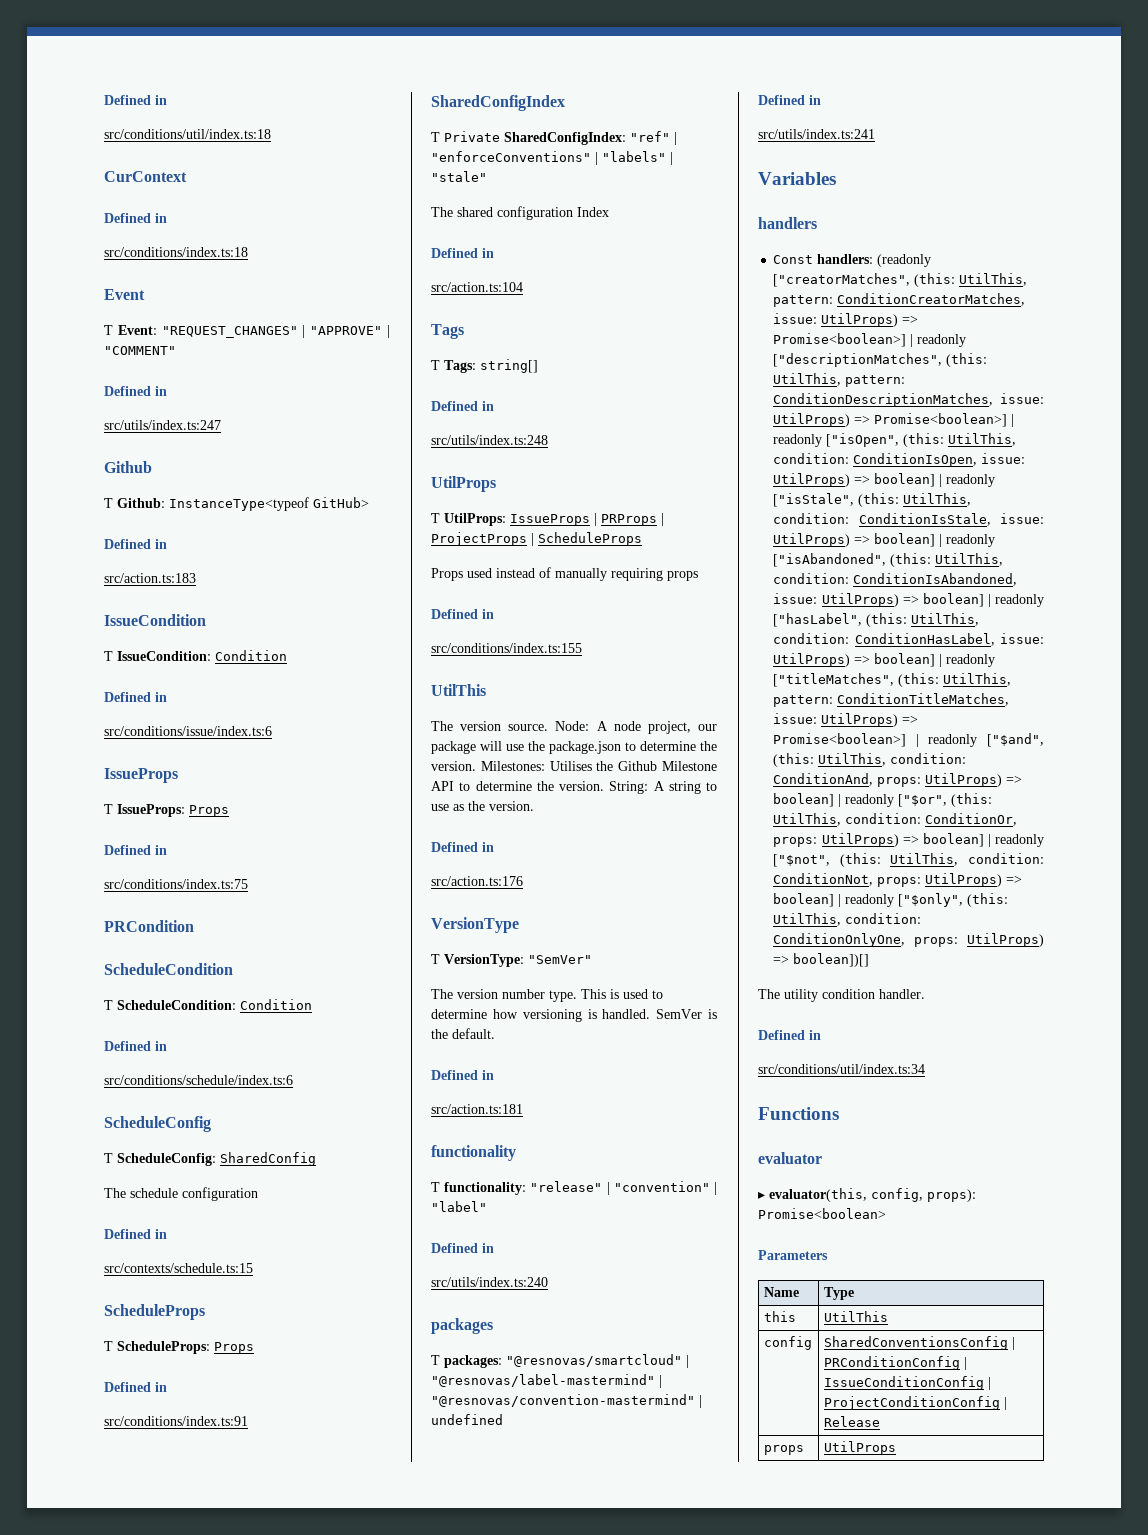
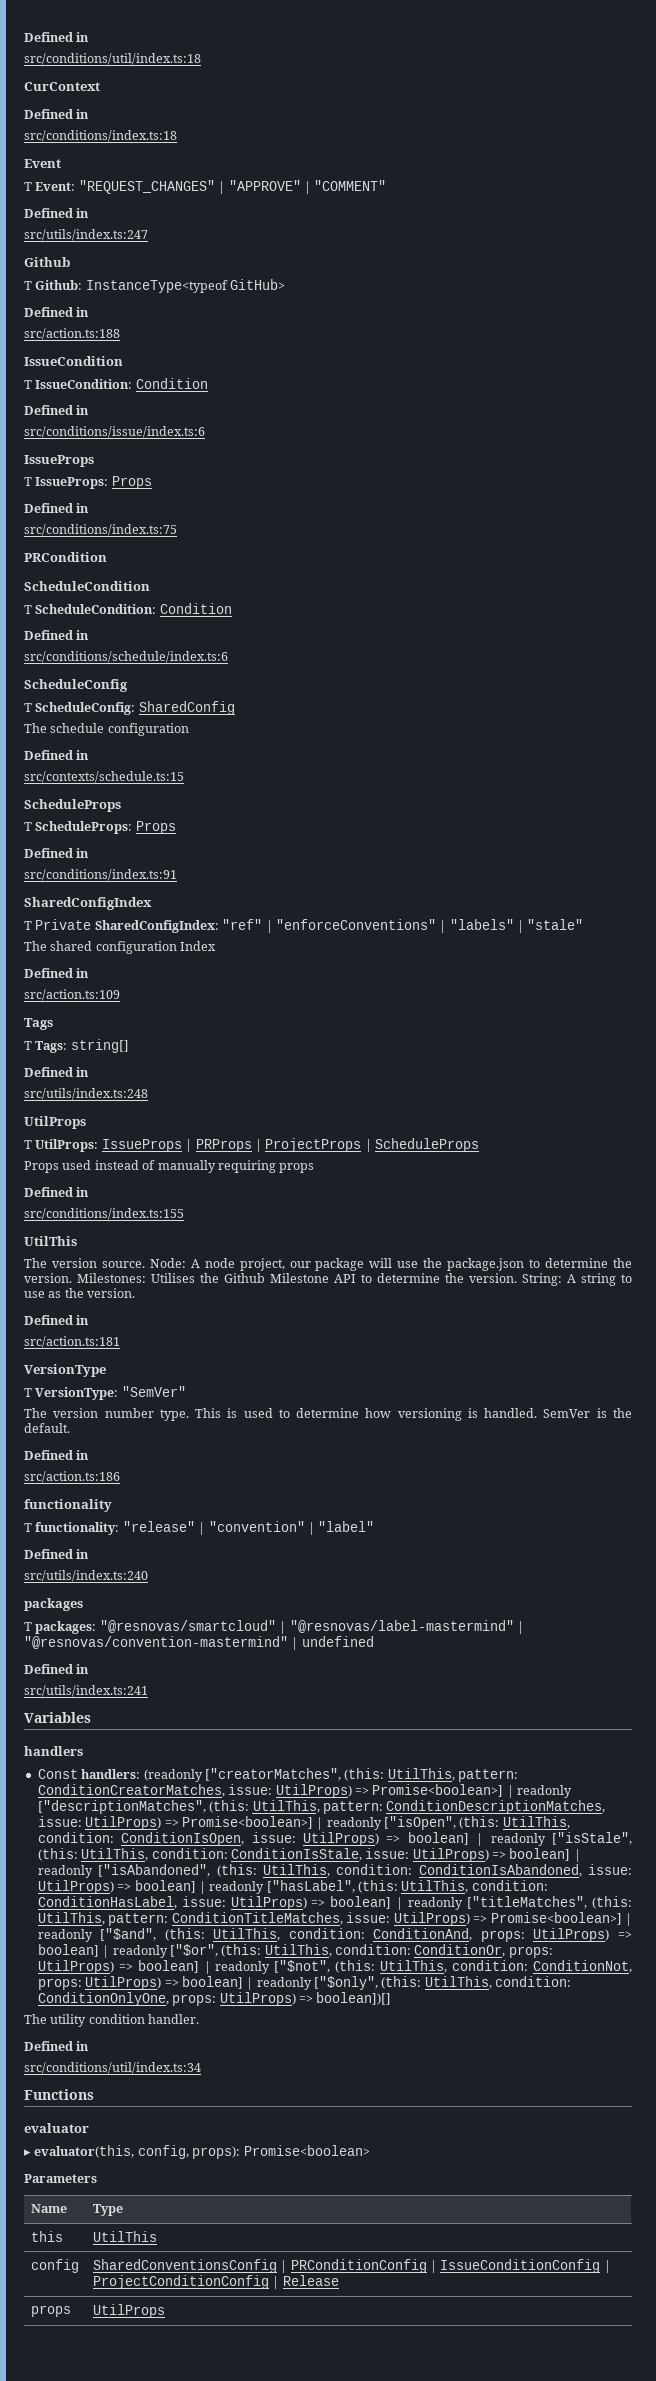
[104,573,196,583] src/action.ts:183 -> [24,328,120,340] src/action.ts:188
[431,282,523,292] src/action.ts:104 -> [24,989,120,1001] src/action.ts:109
[431,876,523,886] src/action.ts:176 -> [24,1336,120,1348] src/action.ts:181
[431,1104,523,1114] src/action.ts:181 -> [24,1471,120,1483] src/action.ts:186

